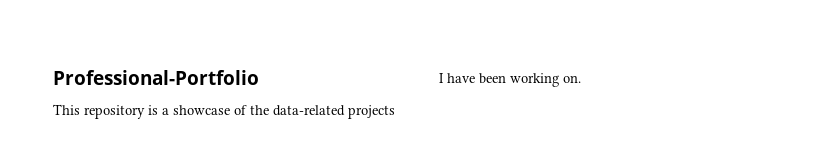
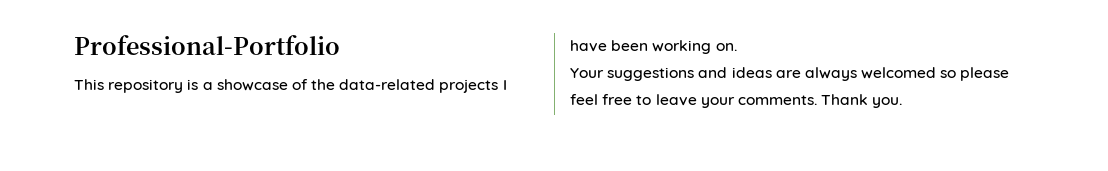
(581, 79) none -> [570,67,1010,81] [570,94,903,108] // Your suggestions and ideas are always welcomed so please feel free to leave your comments. Thank you.

